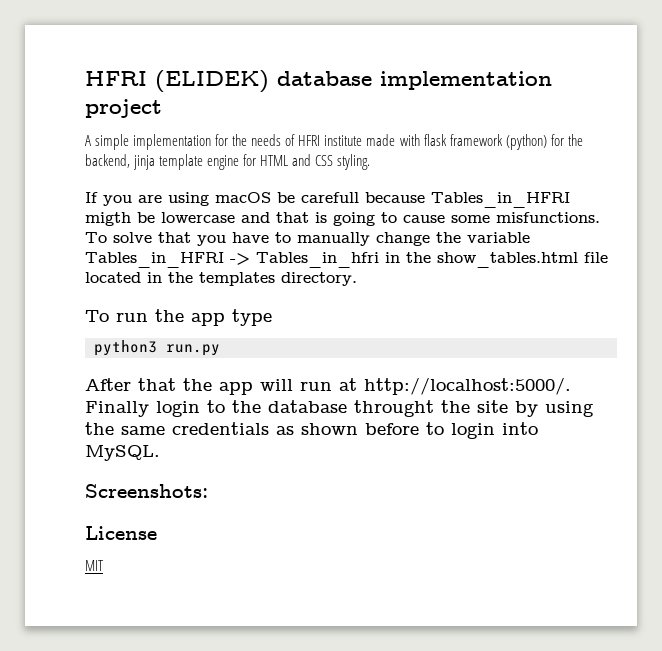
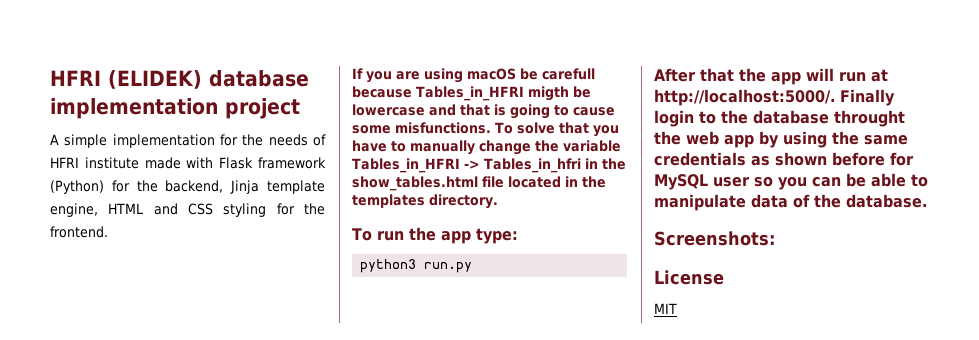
[423,134,583,150] [85,154,371,170] flask framework (python) for the backend, jinja template engine for HTML and CSS styling. -> [219,157,326,169] [50,180,325,194] [50,203,325,217] [50,226,108,238] Flask framework (Python) for the backend, Jinja template engine, HTML and CSS styling for the frontend.
[232,309,272,326] type -> [475,228,518,244] type:
[477,400,508,413] site -> [686,131,754,148] web app
[426,422,538,439] [85,445,160,461] to login into MySQL. -> [890,152,914,166] [654,173,928,190] [654,194,927,211] for MySQL user so you can be able to manipulate data of the database.

